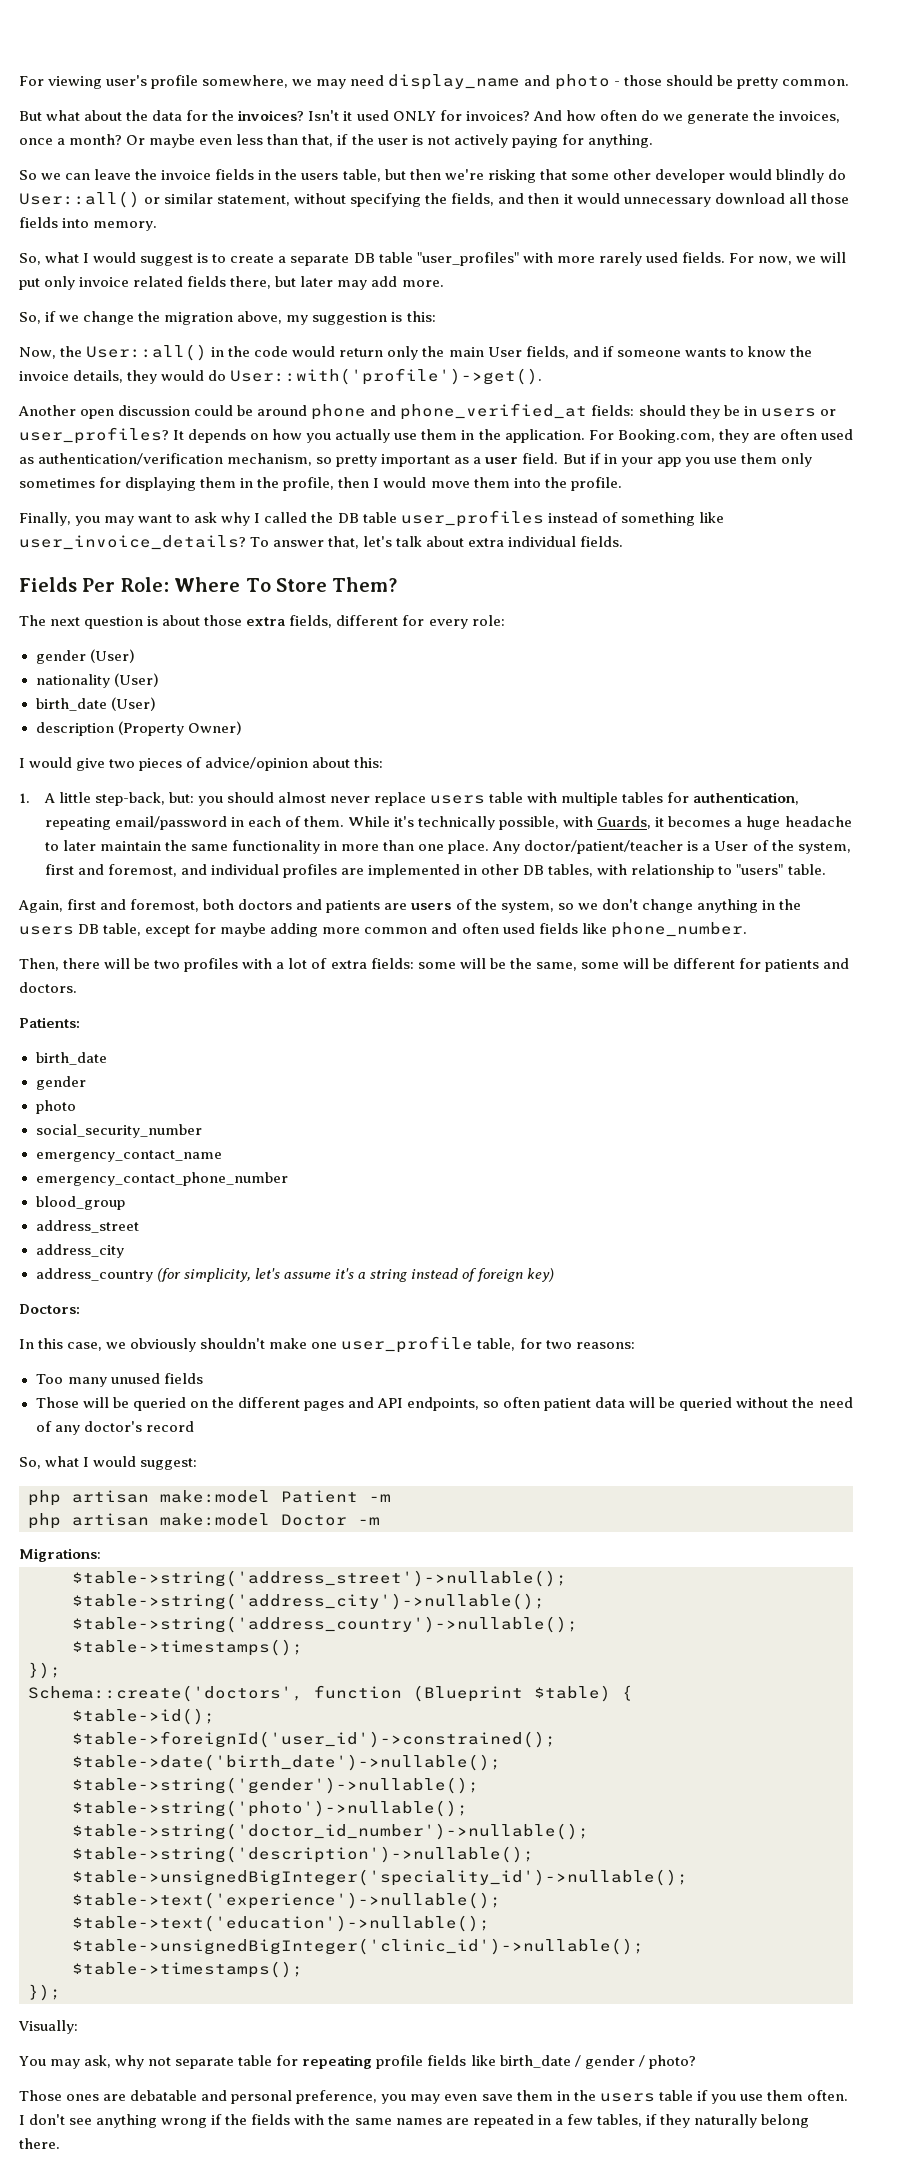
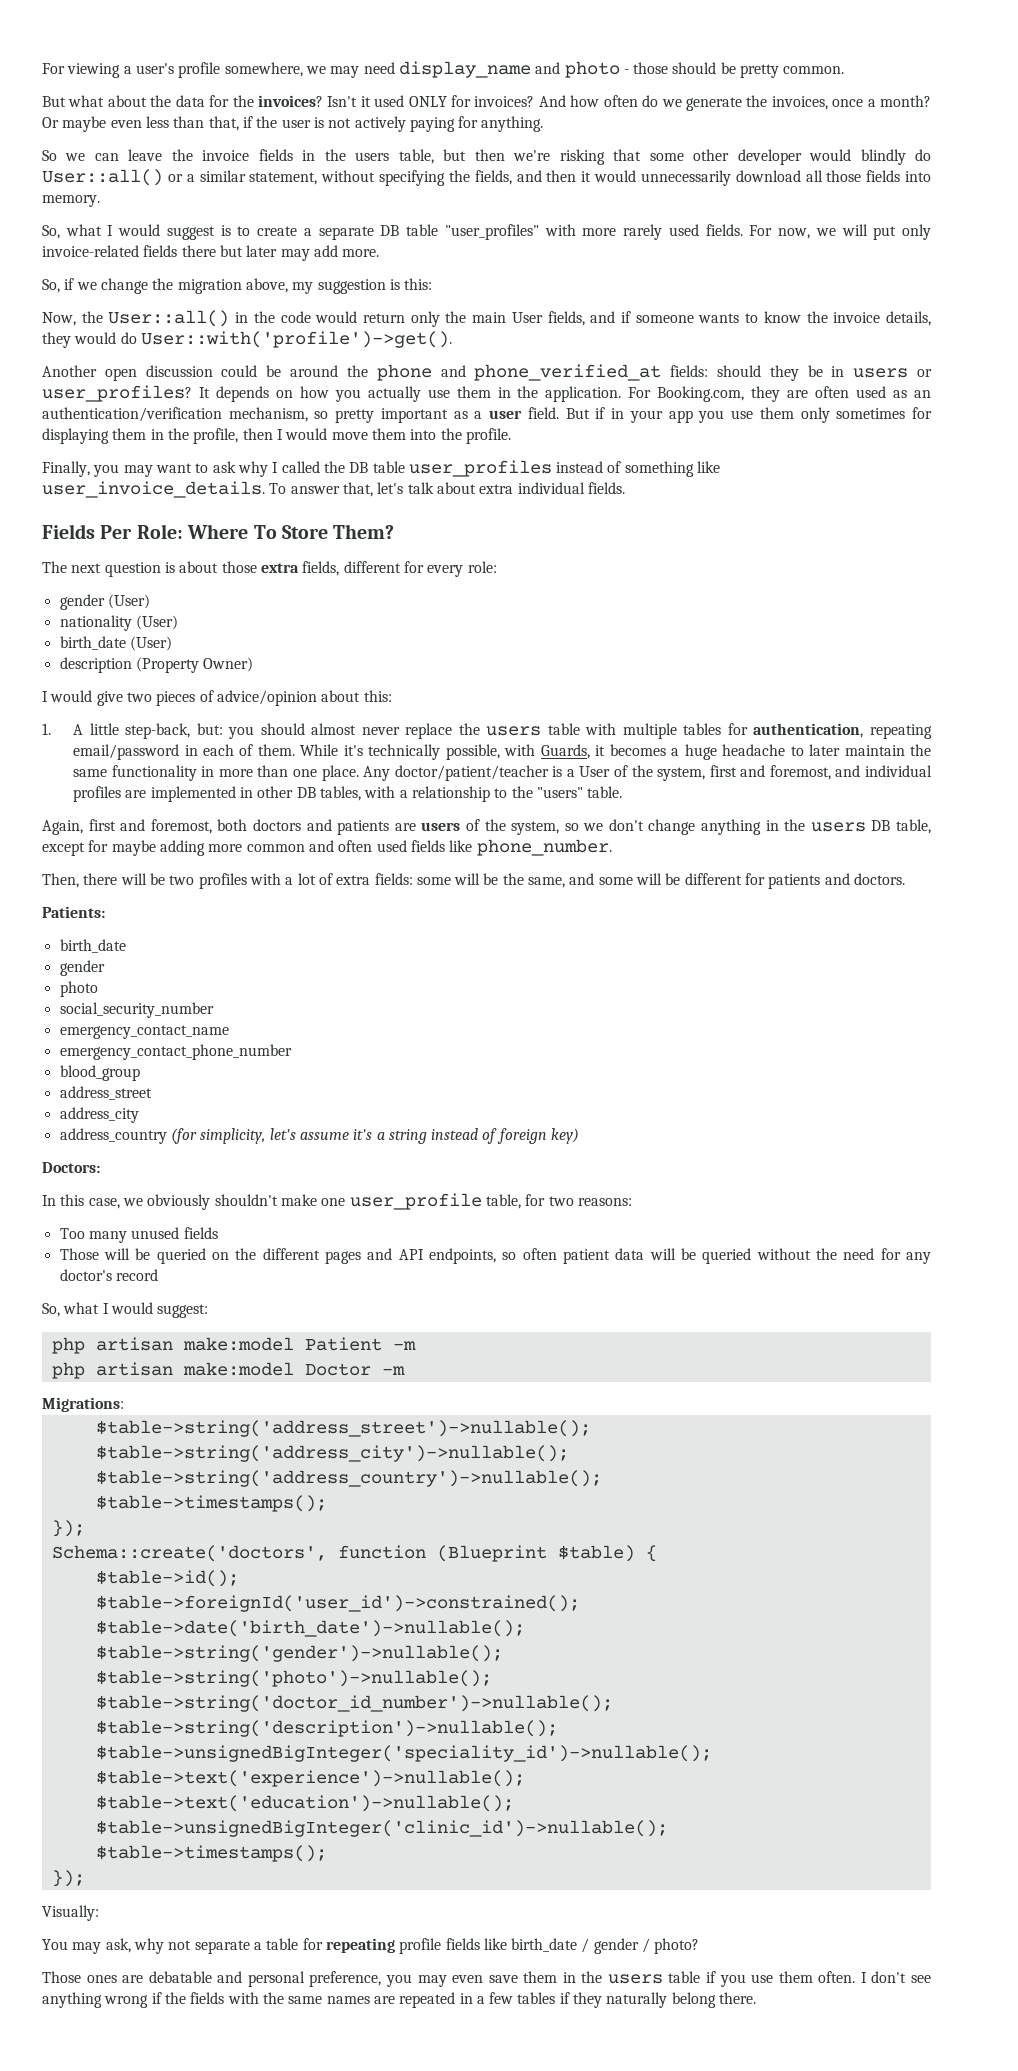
(103, 82) none -> [123,66,132,74] a
(161, 200) none -> [186,174,195,182] a
[623,197,711,207] unnecessary -> [640,170,731,186] unnecessarily
[79,276,272,289] invoice related fields there, -> [42,245,216,257] invoice-related fields there
(308, 410) none -> [346,365,368,377] the
(34, 460) none -> [913,390,931,398] an
[19,535,246,550] user_invoice_details? -> [42,481,265,498] user_invoice_details.
(427, 799) none -> [458,723,480,735] the
(628, 869) none -> [399,790,408,798] a
(733, 870) none -> [511,786,533,798] the
(577, 966) none -> [569,873,595,885] and
[35,1421,52,1432] of -> [880,1248,901,1260] for
(235, 2063) none -> [253,1942,262,1950] a
[596,2114,642,2127] tables, -> [517,1992,556,2004] tables

